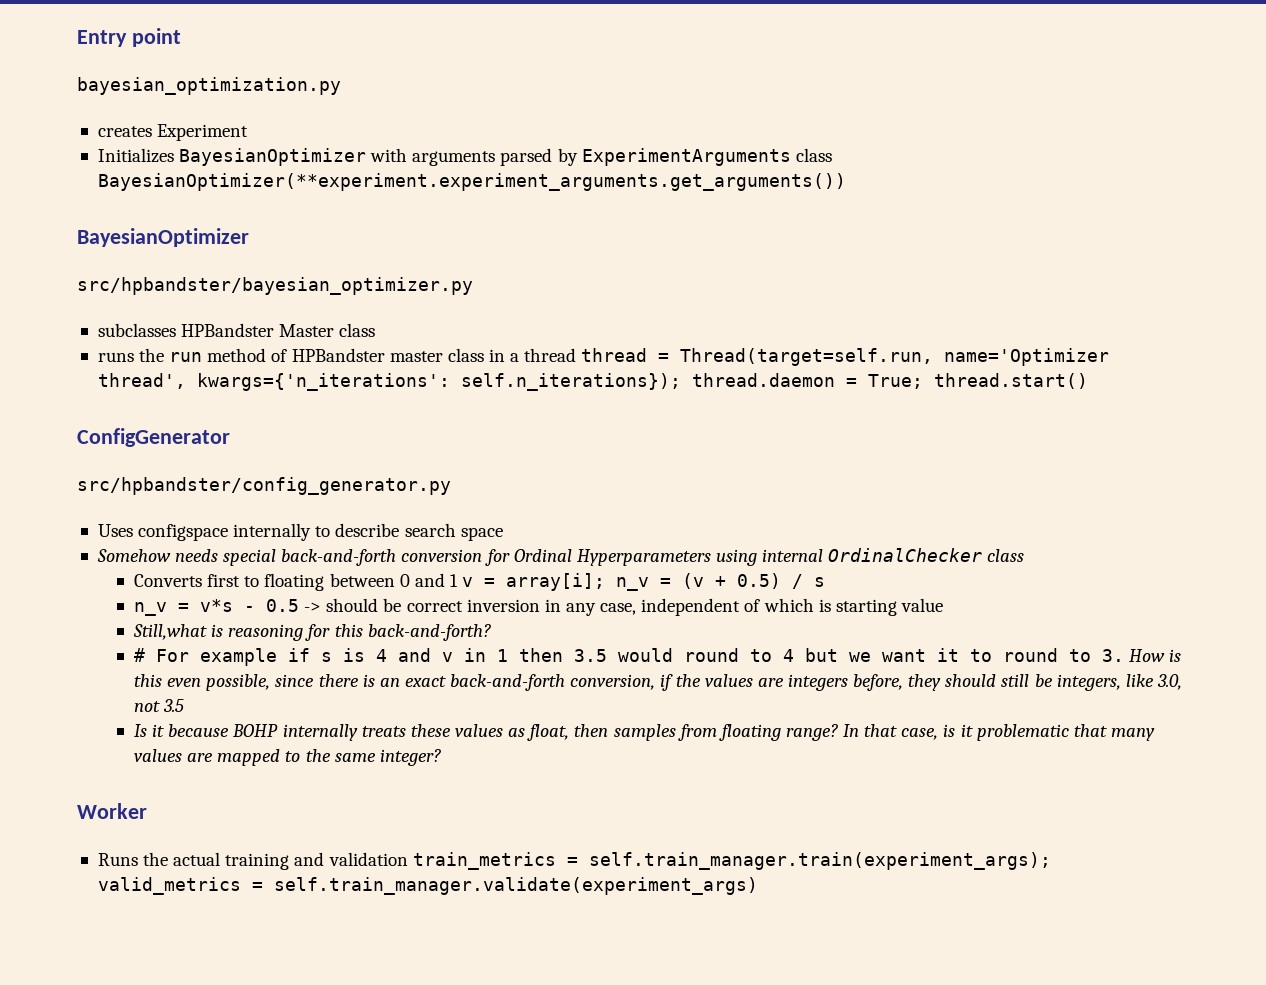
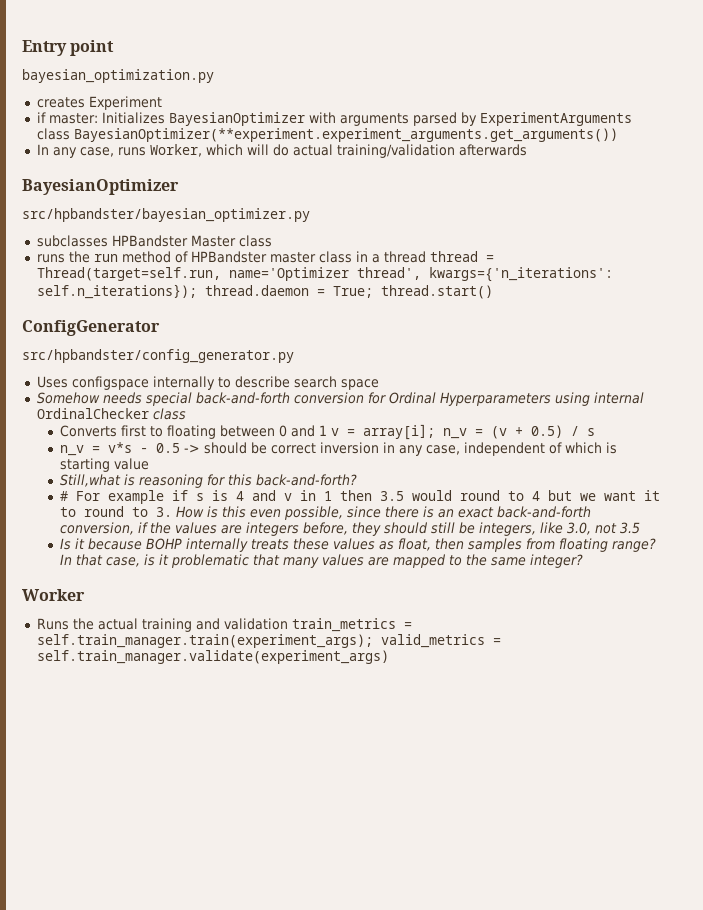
(249, 132) none -> [36,112,98,124] if master:
(846, 182) none -> [36,144,527,158] // In any case, runs Worker, which will do actual training/validation afterwards

